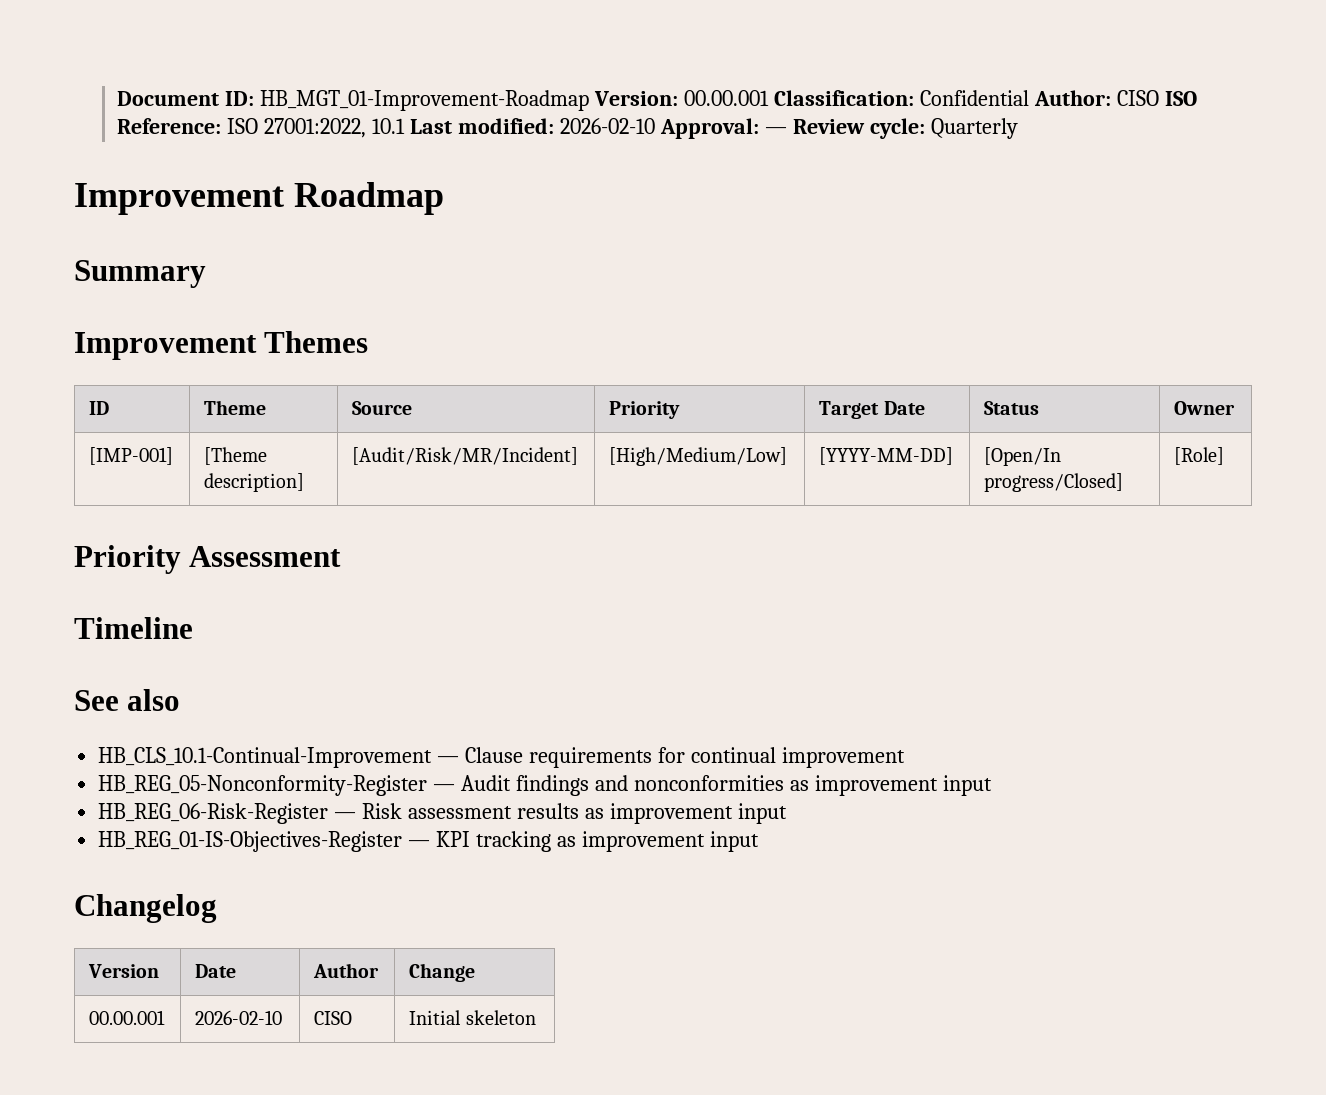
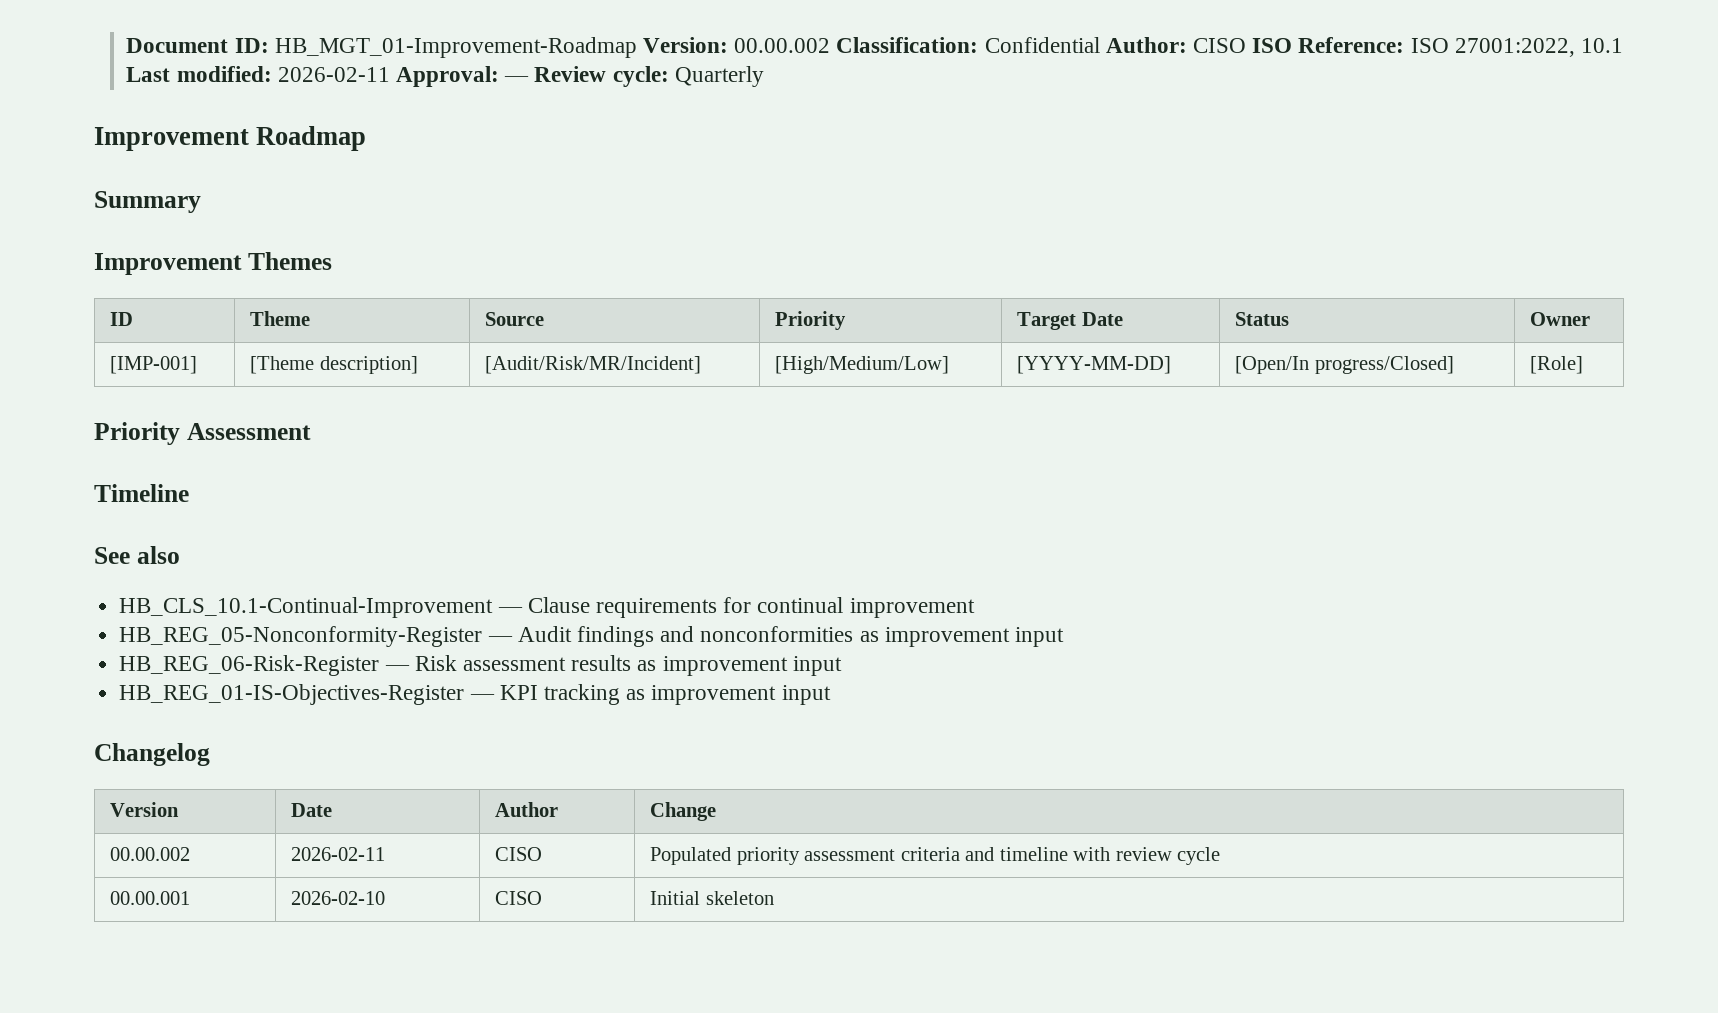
[684,90,770,106] 00.00.001 -> [734,38,831,53] 00.00.002
[559,118,655,134] 2026-02-10 -> [277,67,390,82] 2026-02-11
(476, 972) none -> [110,847,191,861] [291,847,386,861] [495,847,543,861] [650,847,1221,865] // 00.00.002 | 2026-02-11 | CISO | Populated priority assessment criteria and timeline with review cycle

